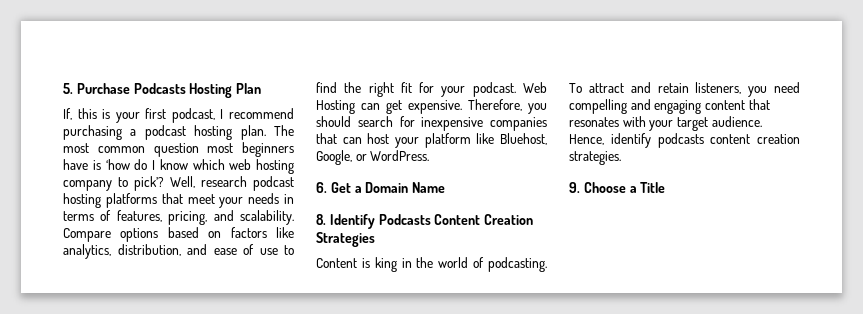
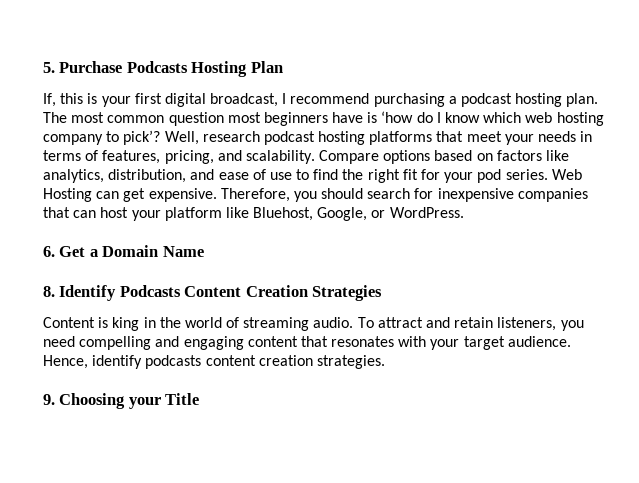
[171,108,215,123] podcast, -> [164,93,279,107] digital broadcast,
[472,82,516,97] podcast. -> [477,169,548,183] pod series.
[488,257,547,272] podcasting. -> [243,317,354,331] streaming audio.
[583,182,637,193] Choose a -> [59,393,161,409] Choosing your

